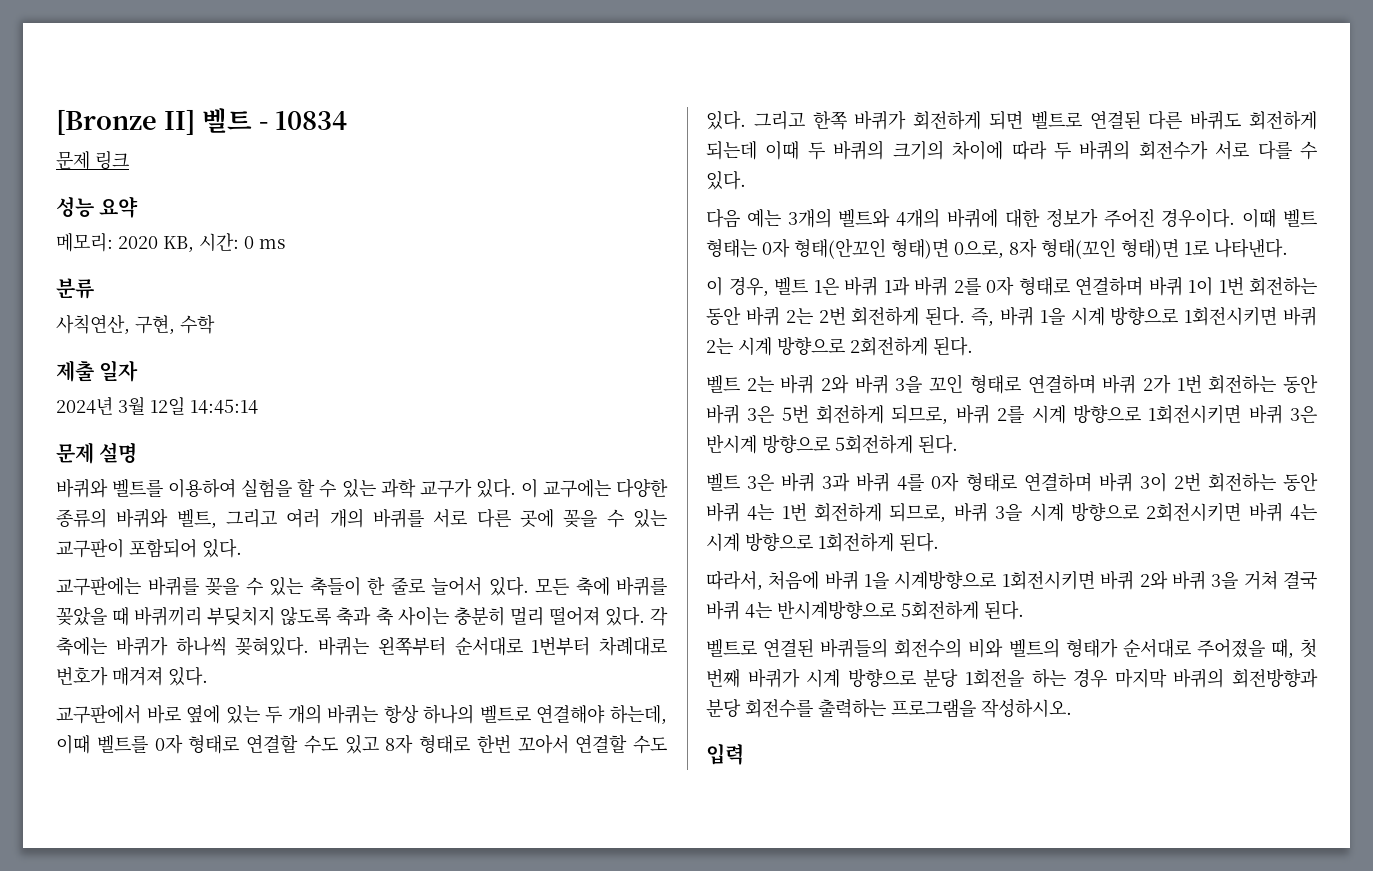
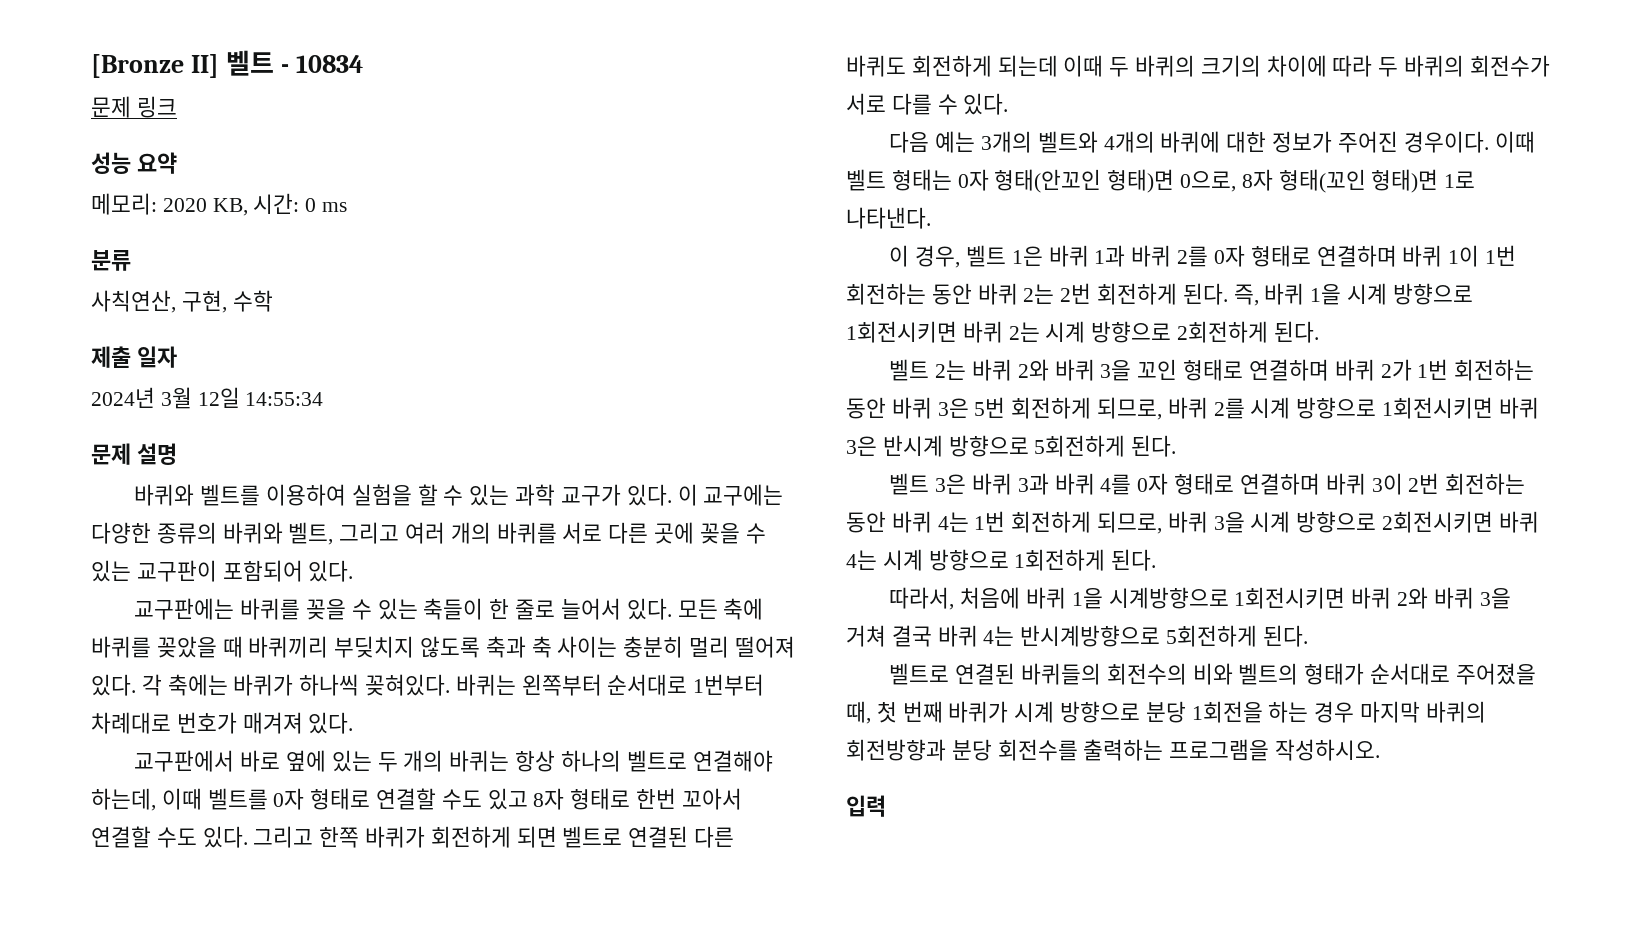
[190,399,258,414] 14:45:14 -> [245,392,324,406] 14:55:34

